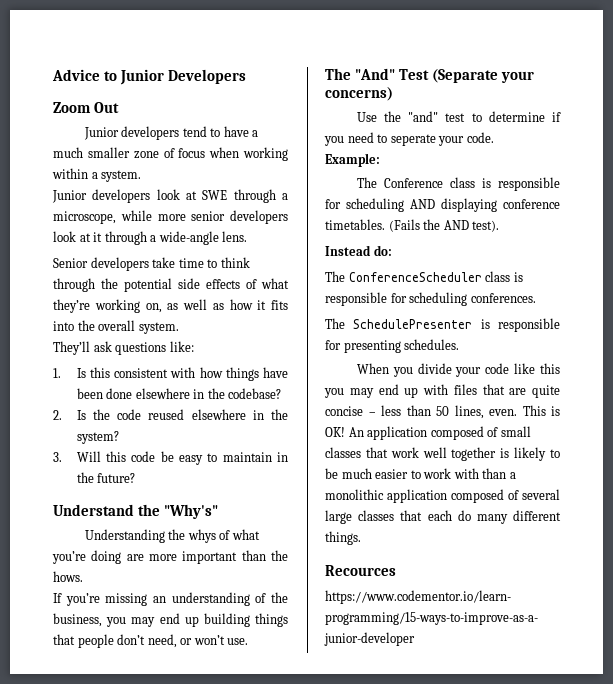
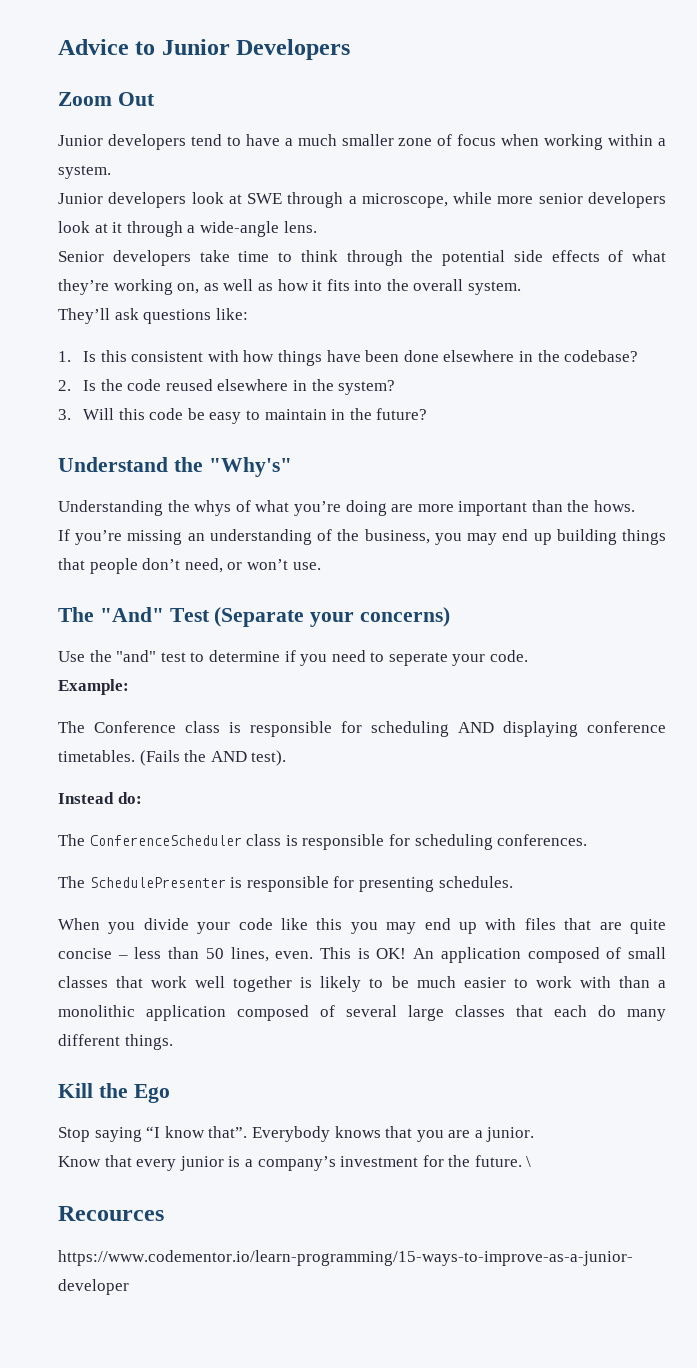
(361, 538) none -> [58,1083,170,1103] [58,1126,535,1142] [58,1155,532,1171] // Kill the Ego // Stop saying “I know that”. Everybody knows that you are a junior. // Know that every junior is a company’s investment for the future. \

